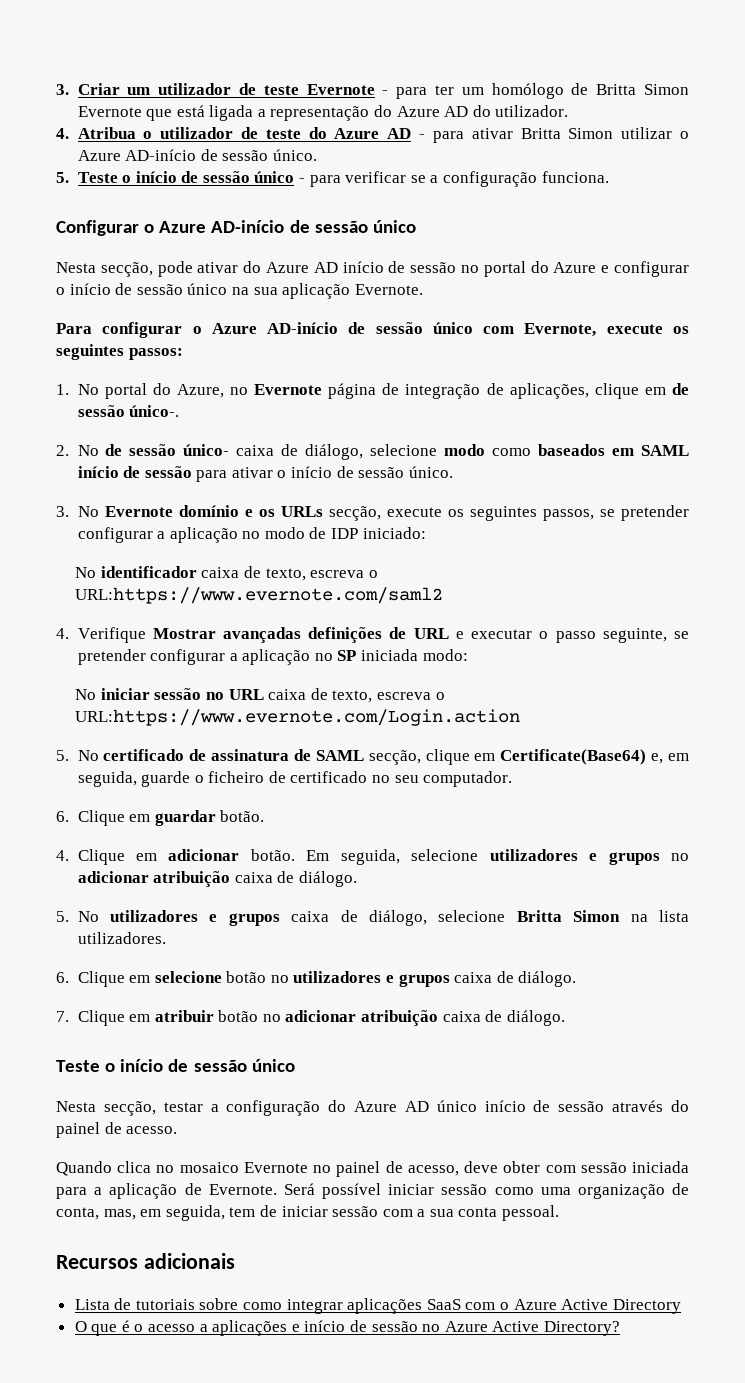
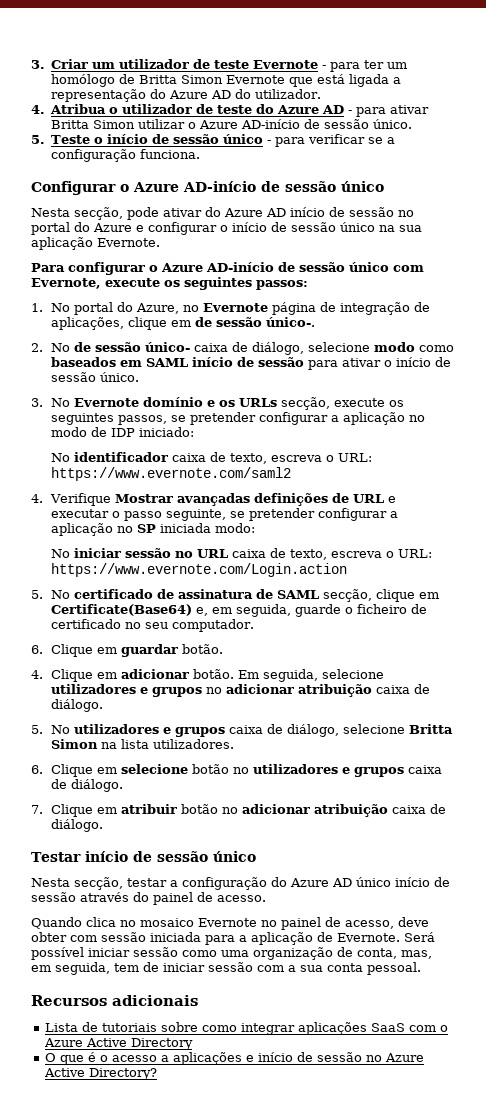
[75,587,444,604] URL:https://www.evernote.com/saml2 -> [337,453,372,462] [50,467,291,481] URL: https://www.evernote.com/saml2
[75,709,521,726] URL:https://www.evernote.com/Login.action -> [397,549,432,558] [50,563,347,577] URL: https://www.evernote.com/Login.action
[56,1060,116,1072] Teste o -> [31,852,81,862] Testar

